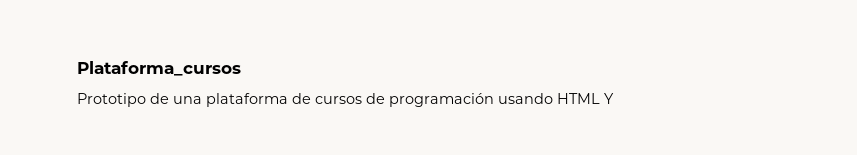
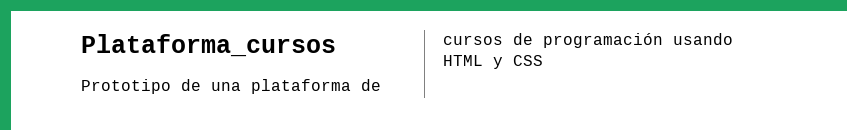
[604,93,614,104] Y -> [493,55,543,69] y CSS

